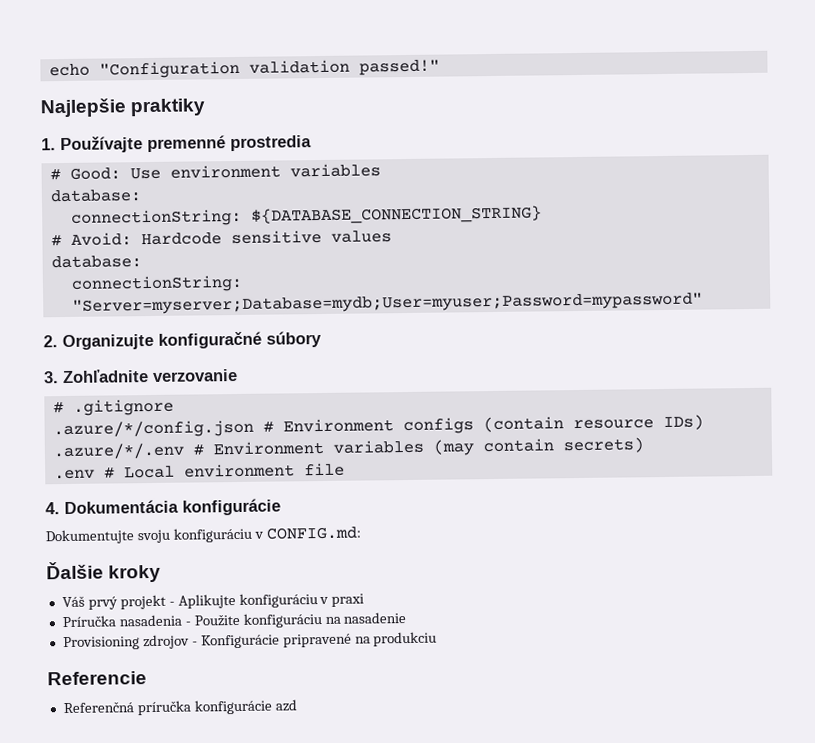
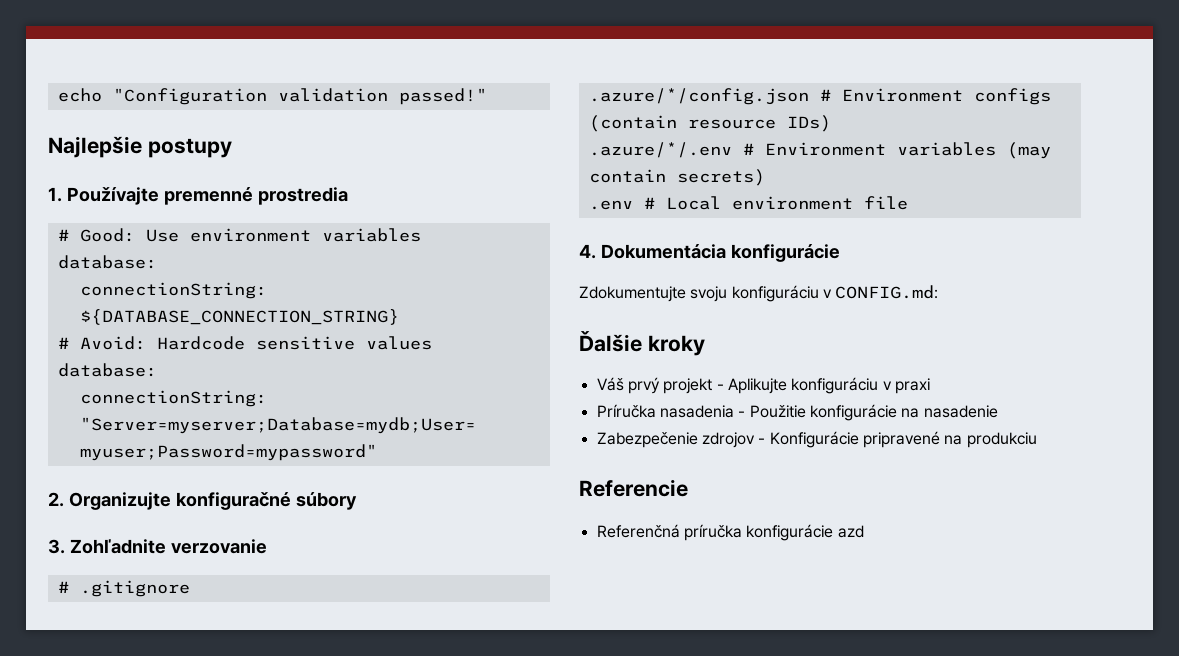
[130,98,206,117] praktiky -> [147,138,232,158] postupy
[45,529,134,545] Dokumentujte -> [579,286,686,302] Zdokumentujte
[193,613,322,628] Použite konfiguráciu -> [749,404,897,421] Použitie konfigurácie
[62,636,140,651] Provisioning -> [596,432,698,448] Zabezpečenie

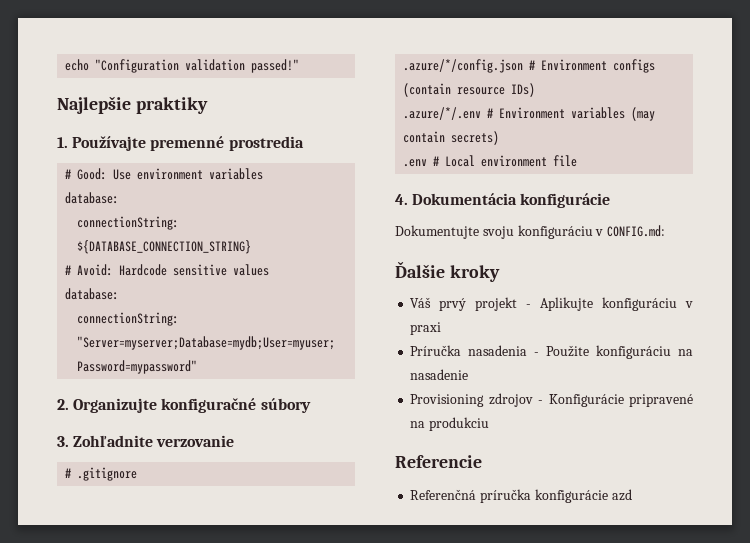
[147,138,232,158] postupy -> [135,97,208,114] praktiky
[579,286,686,302] Zdokumentujte -> [395,225,479,239] Dokumentujte
[749,404,897,421] Použitie konfigurácie -> [546,345,672,359] Použite konfiguráciu
[596,432,698,448] Zabezpečenie -> [410,394,485,407] Provisioning

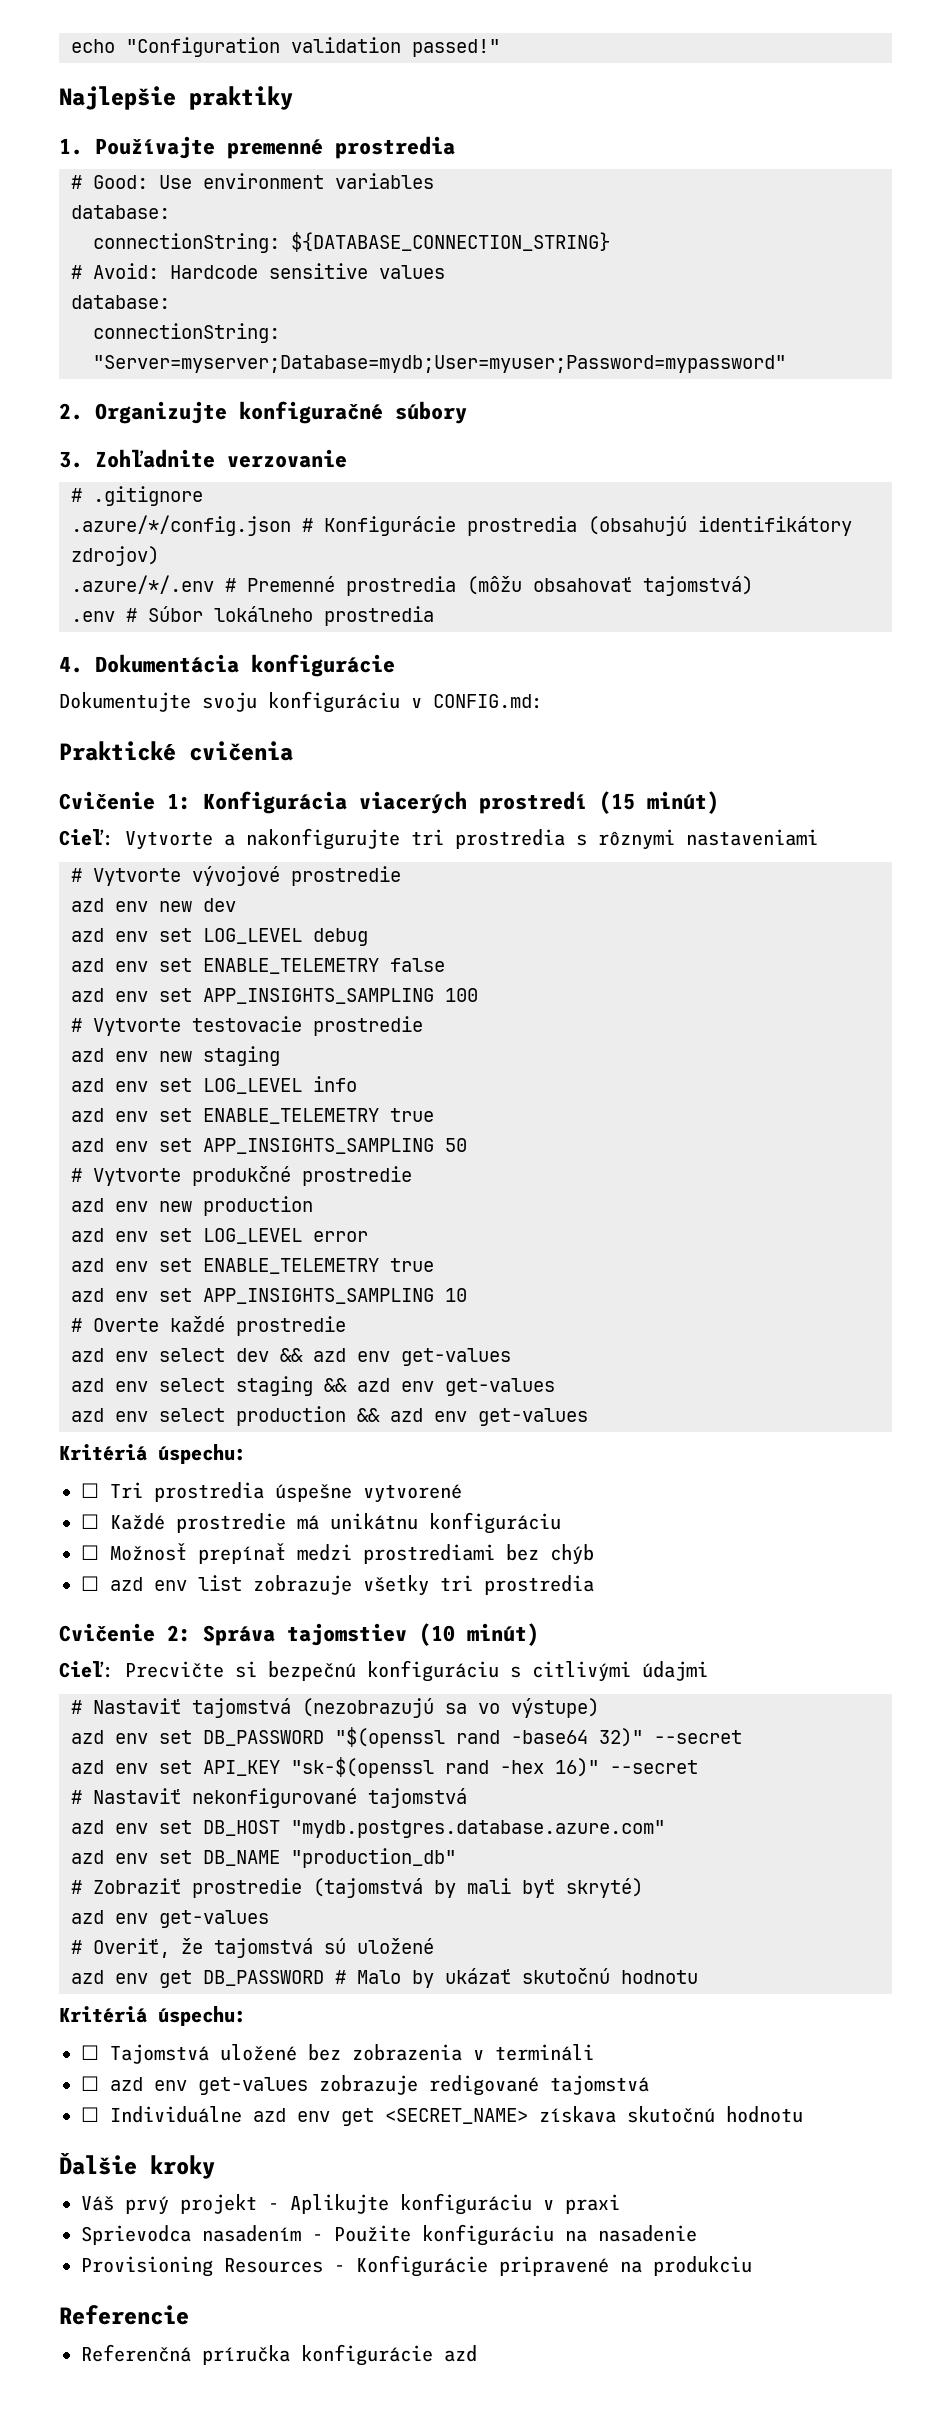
[541,59,656,73] [403,83,536,97] [403,107,656,121] [403,131,500,145] Environment configs (contain resource IDs) // .azure/*/.env # Environment variables (may contain secrets) -> [324,516,852,536] [71,546,159,566] [71,575,753,596] Konfigurácie prostredia (obsahujú identifikátory zdrojov) // .azure/*/.env # Premenné prostredia (môžu obsahovať tajomstvá)
[445,155,578,167] Local environment file -> [148,606,434,626] Súbor lokálneho prostredia
(666, 231) none -> [59,741,293,761] [59,791,719,814] [59,828,818,850] [71,866,401,886] [71,898,236,912] [71,928,368,946] [71,958,445,974] [71,988,478,1004] [71,1016,423,1036] [71,1046,280,1066] [71,1076,357,1094] [71,1108,434,1124] [71,1138,467,1154] [71,1166,412,1186] [71,1196,313,1216] [71,1228,368,1244] [71,1258,434,1274] [71,1288,467,1304] [71,1316,346,1336] [71,1348,511,1366] [71,1376,555,1396] [71,1406,588,1426] [59,1444,246,1464] [81,1482,462,1503] [81,1512,561,1534] [81,1543,594,1565] [81,1575,594,1596] [59,1623,539,1646] [59,1660,708,1682] [71,1698,599,1718] [71,1727,742,1748] [71,1757,698,1778] [71,1788,467,1808] [71,1820,665,1838] [71,1848,456,1868] [71,1878,643,1898] [71,1910,269,1928] [71,1938,434,1958] [71,1968,698,1988] [59,2006,246,2026] [81,2044,594,2064] [81,2075,649,2096] [81,2106,803,2126] // Praktické cvičenia // Cvičenie 1: Konfigurácia viacerých prostredí (15 minút) // Cieľ: Vytvorte a nakonfigurujte tri prostredia s rôznymi nastaveniami // # Vytvorte vývojové prostredie // azd env new dev // azd env set LOG_LEVEL debug // azd env set ENABLE_TELEMETRY false // azd env set APP_INSIGHTS_SAMPLING 100 // # Vytvorte testovacie prostredie // azd env new staging // azd env set LOG_LEVEL info // azd env set ENABLE_TELEMETRY true // azd env set APP_INSIGHTS_SAMPLING 50 // # Vytvorte produkčné prostredie // azd env new production // azd env set LOG_LEVEL error // azd env set ENABLE_TELEMETRY true // azd env set APP_INSIGHTS_SAMPLING 10 // # Overte každé prostredie // azd env select dev && azd env get-values // azd env select staging && azd env get-values // azd env select production && azd env get-values // Kritériá úspechu: // ☐ Tri prostredia úspešne vytvorené // ☐ Každé prostredie má unikátnu konfiguráciu // ☐ Možnosť prepínať medzi prostrediami bez chýb // ☐ azd env list zobrazuje všetky tri prostredia // Cvičenie 2: Správa tajomstiev (10 minút) // Cieľ: Precvičte si bezpečnú konfiguráciu s citlivými údajmi // # Nastaviť tajomstvá (nezobrazujú sa vo výstupe) // azd env set DB_PASSWORD "$(openssl rand -base64 32)" --secret // azd env set API_KEY "sk-$(openssl rand -hex 16)" --secret // # Nastaviť nekonfigurované tajomstvá // azd env set DB_HOST "mydb.postgres.database.azure.com" // azd env set DB_NAME "production_db" // # Zobraziť prostredie (tajomstvá by mali byť skryté) // azd env get-values // # Overiť, že tajomstvá sú uložené // azd env get DB_PASSWORD # Malo by ukázať skutočnú hodnotu // Kritériá úspechu: // ☐ Tajomstvá uložené bez zobrazenia v termináli // ☐ azd env get-values zobrazuje redigované tajomstvá // ☐ Individuálne azd env get <SECRET_NAME> získava skutočnú hodnotu
[410,345,528,356] Príručka nasadenia -> [81,2225,301,2245] Sprievodca nasadením
[488,393,533,407] zdrojov -> [224,2258,323,2273] Resources

